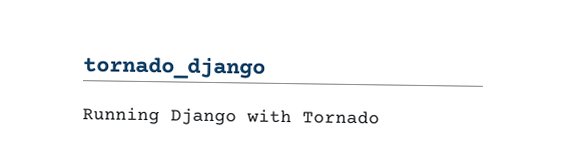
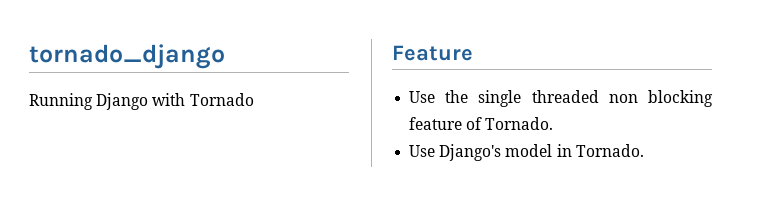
(380, 117) none -> [392,45,473,61] [409,90,713,107] [409,117,554,130] [409,144,644,161] // Feature // Use the single threaded non blocking feature of Tornado. // Use Django's model in Tornado.

